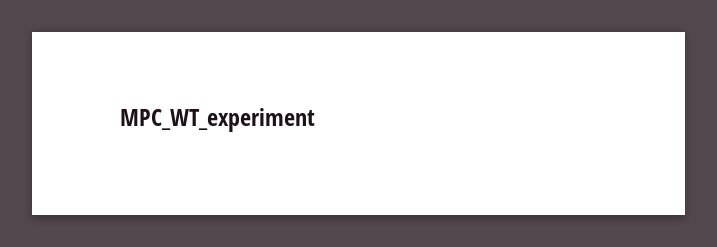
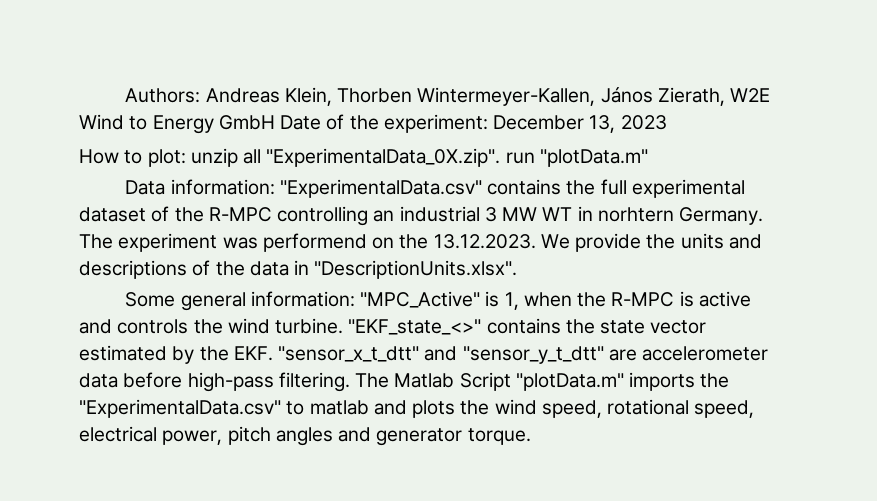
[120,108,315,132] MPC_WT_experiment -> [125,87,771,106] [79,114,667,134] [79,148,648,167] [125,179,745,198] [79,206,764,226] [79,233,762,252] [79,260,518,279] [125,291,751,311] [79,318,707,335] [79,345,769,364] [79,372,730,392] [79,399,755,418] [79,426,531,446] Authors: Andreas Klein, Thorben Wintermeyer‐Kallen, János Zierath, W2E Wind to Energy GmbH Date of the experiment: December 13, 2023 // How to plot: unzip all "ExperimentalData_0X.zip". run "plotData.m" // Data information: "ExperimentalData.csv" contains the full experimental dataset of the R-MPC controlling an industrial 3 MW WT in norhtern Germany. The experiment was performend on the 13.12.2023. We provide the units and descriptions of the data in "DescriptionUnits.xlsx". // Some general information: "MPC_Active" is 1, when the R-MPC is active and controls the wind turbine. "EKF_state_<>" contains the state vector estimated by the EKF. "sensor_x_t_dtt" and "sensor_y_t_dtt" are accelerometer data before high-pass filtering. The Matlab Script "plotData.m" imports the "ExperimentalData.csv" to matlab and plots the wind speed, rotational speed, electrical power, pitch angles and generator torque.

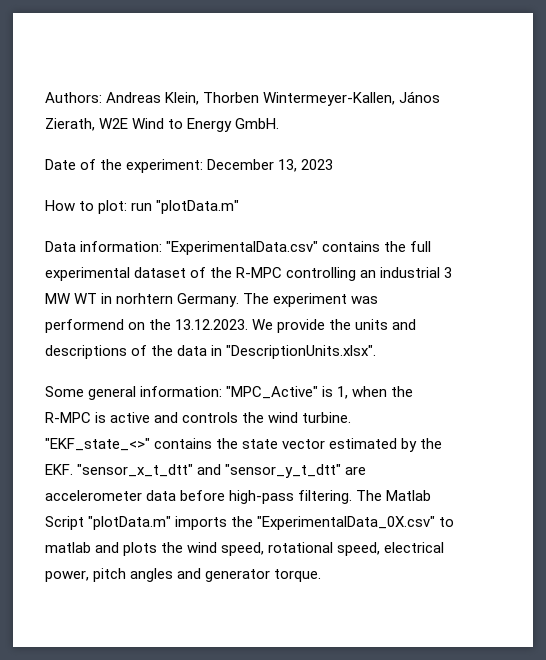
[218,115,275,130] GmbH -> [235,118,280,129] GmbH. //
[190,148,501,167] unzip all "ExperimentalData_0X.zip". -> (128, 207) none
[79,399,281,418] "ExperimentalData.csv" -> [257,516,436,530] "ExperimentalData_0X.csv"

